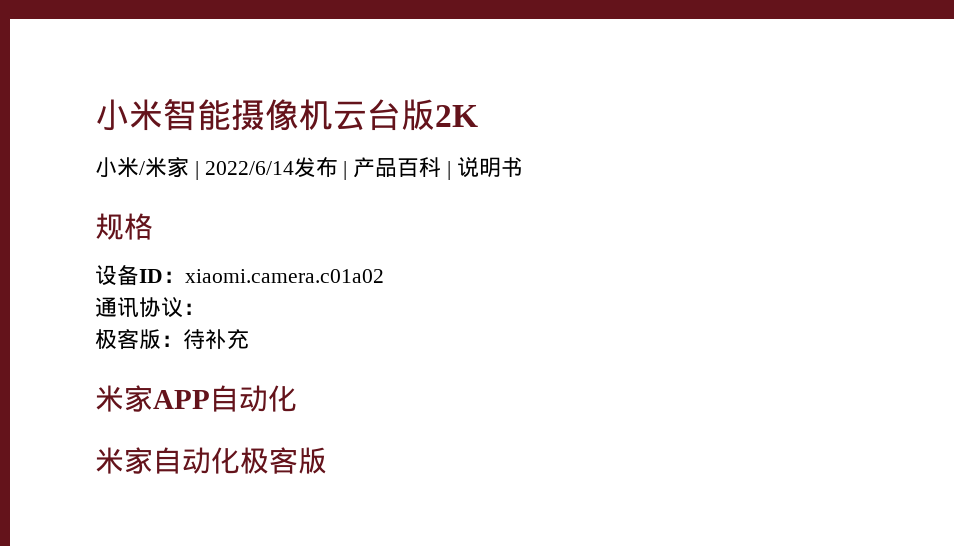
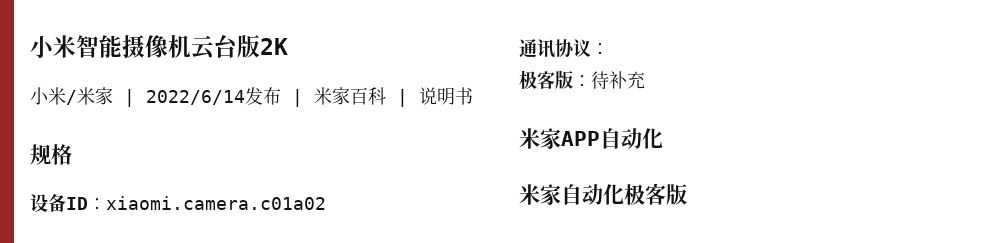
[353,157,398,178] 产品 -> [314,87,350,105] 米家

